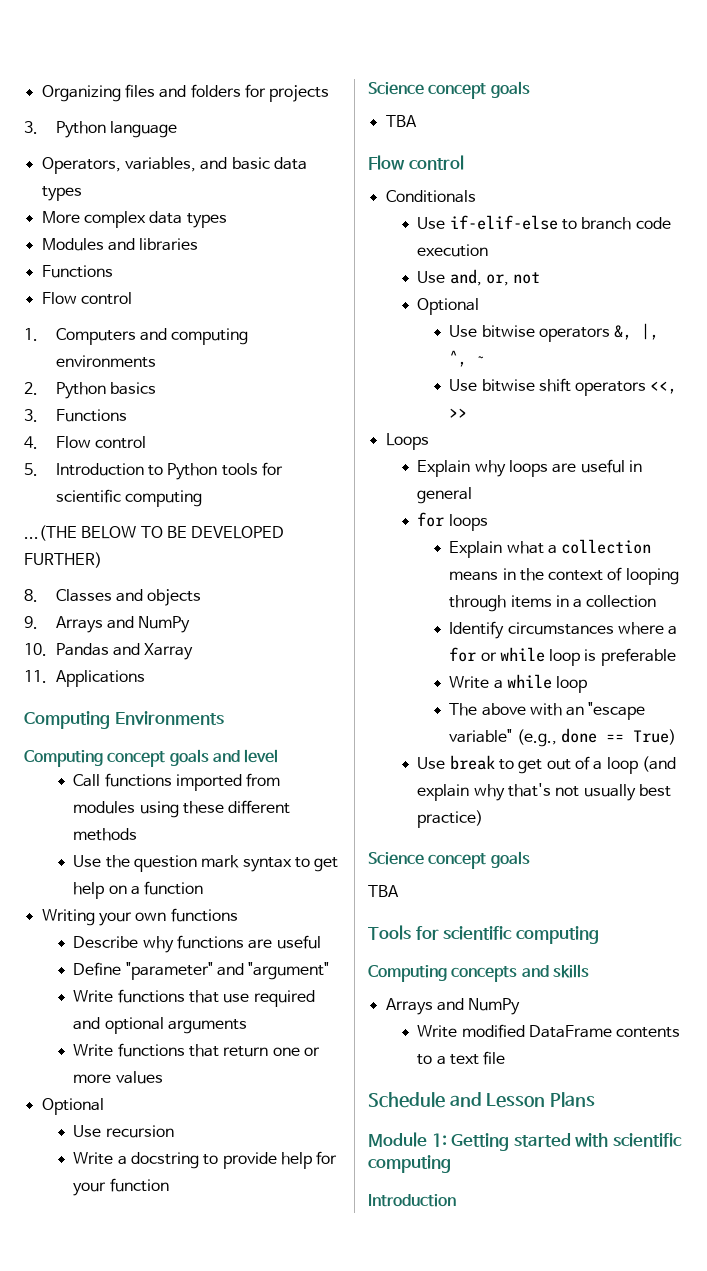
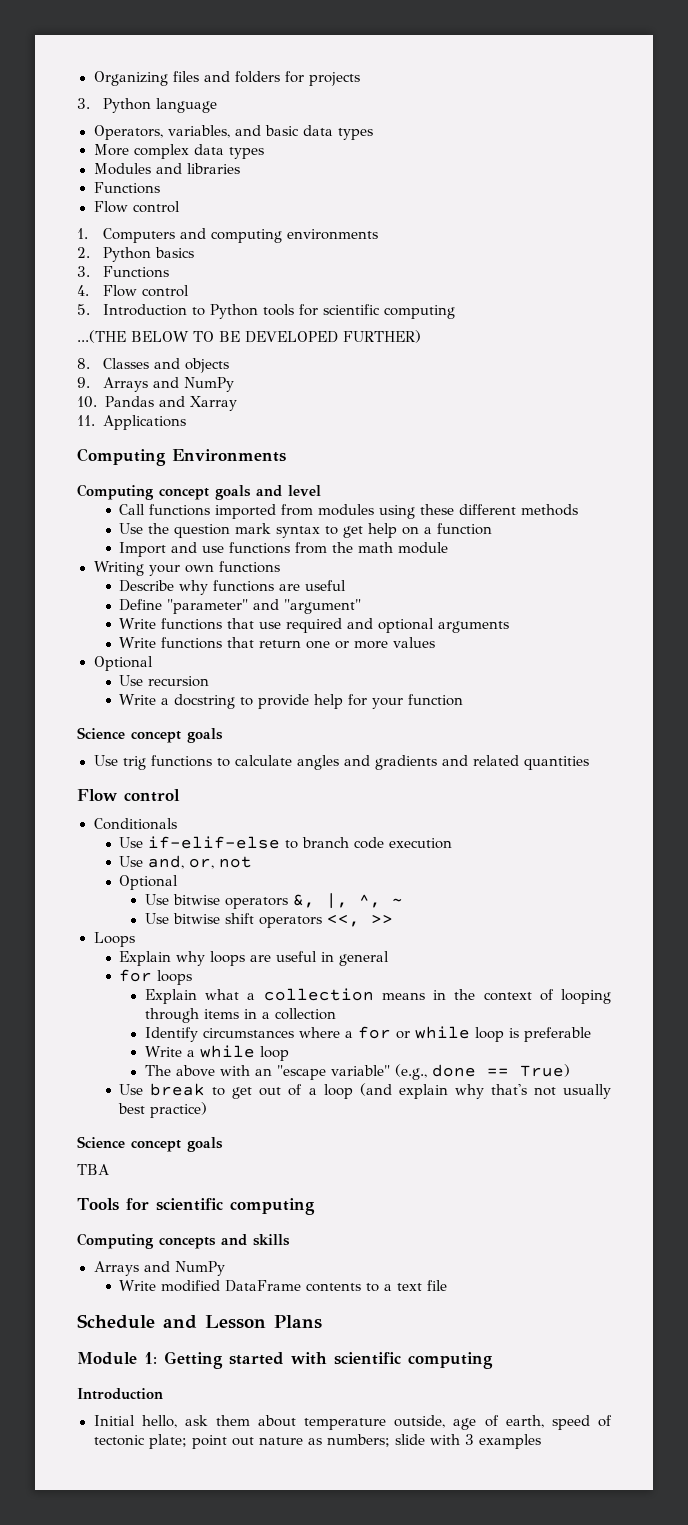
(204, 888) none -> [119,542,449,557] // Import and use functions from the math module
[385,115,417,127] TBA -> [93,755,589,770] Use trig functions to calculate angles and gradients and related quantities
(456, 1200) none -> [93,1415,612,1430] [93,1434,541,1449] // Initial hello, ask them about temperature outside, age of earth, speed of tectonic plate; point out nature as numbers; slide with 3 examples

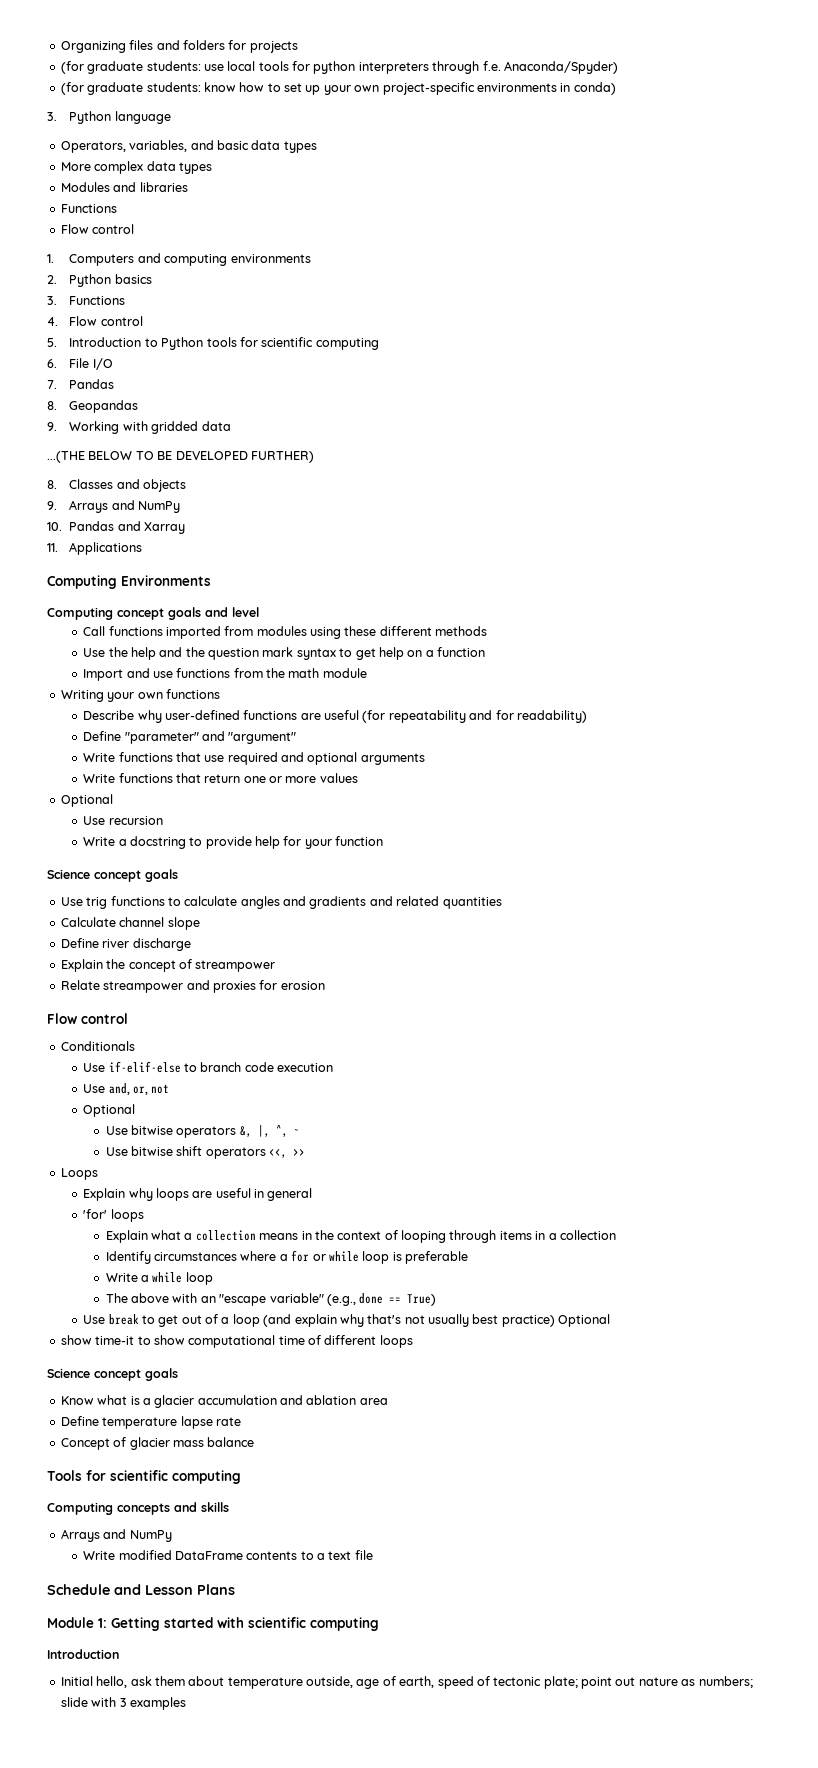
(360, 79) none -> [60,61,618,74] [60,82,616,95] // (for graduate students: use local tools for python interpreters through f.e. Anaconda/Spyder) // (for graduate students: know how to set up your own project-specific environments in conda)
(455, 312) none -> [47,358,113,370] [47,379,115,389] [47,400,139,413] [47,421,231,434] // 6. File I/O // 7. Pandas // 8. Geopandas // 9. Working with gridded data
(170, 528) none -> [130,647,205,660] help and the
(209, 587) none -> [164,710,240,720] user-defined
(347, 585) none -> [362,710,587,723] (for repeatability and for readability)
(589, 763) none -> [60,917,200,930] [60,938,191,951] [60,959,276,972] [60,980,325,993] // Calculate channel slope // Define river discharge // Explain the concept of streampower // Relate streampower and proxies for erosion
[119,969,153,982] for -> [83,1209,108,1219] 'for'
[77,1136,223,1152] [77,1164,109,1175] // Science concept goals // TBA -> [558,1314,611,1327] [60,1335,413,1348] [47,1368,178,1381] [60,1395,388,1408] [60,1416,241,1429] [60,1437,255,1450] Optional // show time-it to show computational time of different loops // Science concept goals // Know what is a glacier accumulation and ablation area // Define temperature lapse rate // Concept of glacier mass balance

